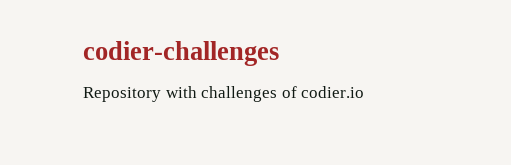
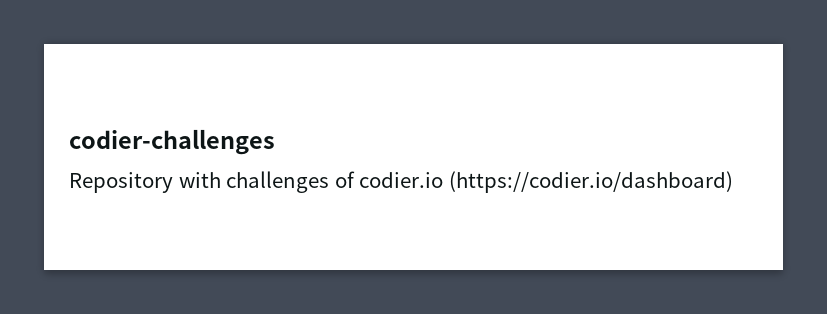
(365, 92) none -> [448,171,733,193] (https://codier.io/dashboard)

